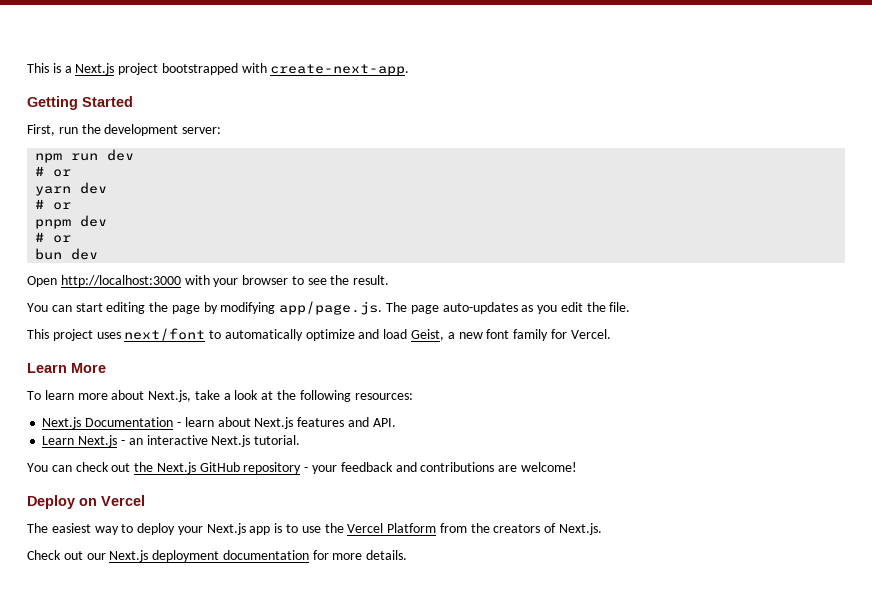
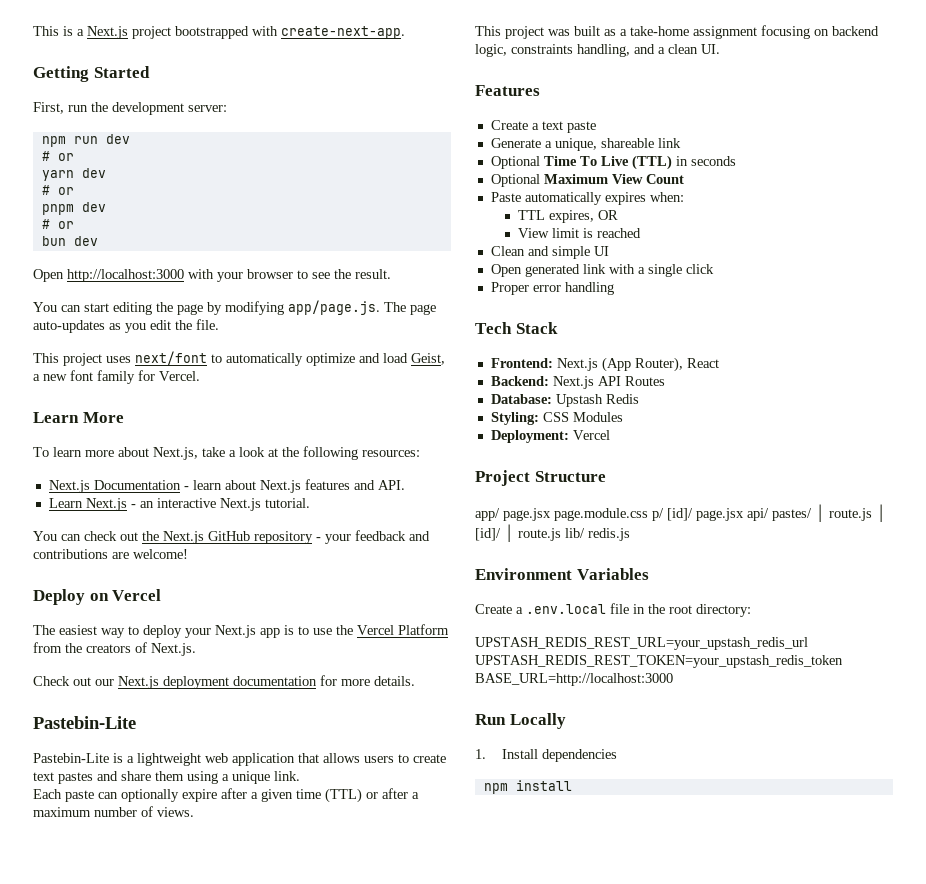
(408, 555) none -> [33,716,136,729] [33,753,446,766] [33,771,300,784] [33,788,419,803] [33,806,194,817] [475,25,879,39] [475,44,720,57] [475,85,540,96] [490,120,596,133] [490,138,681,151] [490,155,736,170] [490,174,684,187] [490,192,684,205] [518,210,619,223] [518,228,642,238] [490,246,609,259] [490,264,714,277] [490,282,614,295] [475,322,558,334] [490,357,719,372] [490,376,665,389] [490,394,639,407] [490,412,623,425] [490,430,610,443] [475,470,606,486] [475,504,886,522] [475,524,630,542] [475,568,649,580] [475,603,751,617] [475,637,808,650] [475,655,843,668] [475,673,673,686] [475,713,566,729] [475,749,618,762] [483,780,572,794] // Pastebin-Lite // Pastebin-Lite is a lightweight web application that allows users to create text pastes and share them using a unique link. // Each paste can optionally expire after a given time (TTL) or after a maximum number of views. // This project was built as a take-home assignment focusing on backend logic, constraints handling, and a clean UI. // Features // Create a text paste // Generate a unique, shareable link // Optional Time To Live (TTL) in seconds // Optional Maximum View Count // Paste automatically expires when: // TTL expires, OR // View limit is reached // Clean and simple UI // Open generated link with a single click // Proper error handling // Tech Stack // Frontend: Next.js (App Router), React // Backend: Next.js API Routes // Database: Upstash Redis // Styling: CSS Modules // Deployment: Vercel // Project Structure // app/ page.jsx page.module.css p/ [id]/ page.jsx api/ pastes/ │ route.js │ [id]/ │ route.js lib/ redis.js // Environment Variables // Create a .env.local file in the root directory: // UPSTASH_REDIS_REST_URL=your_upstash_redis_url UPSTASH_REDIS_REST_TOKEN=your_upstash_redis_token BASE_URL=http://localhost:3000 // Run Locally // 1. Install dependencies // npm install

